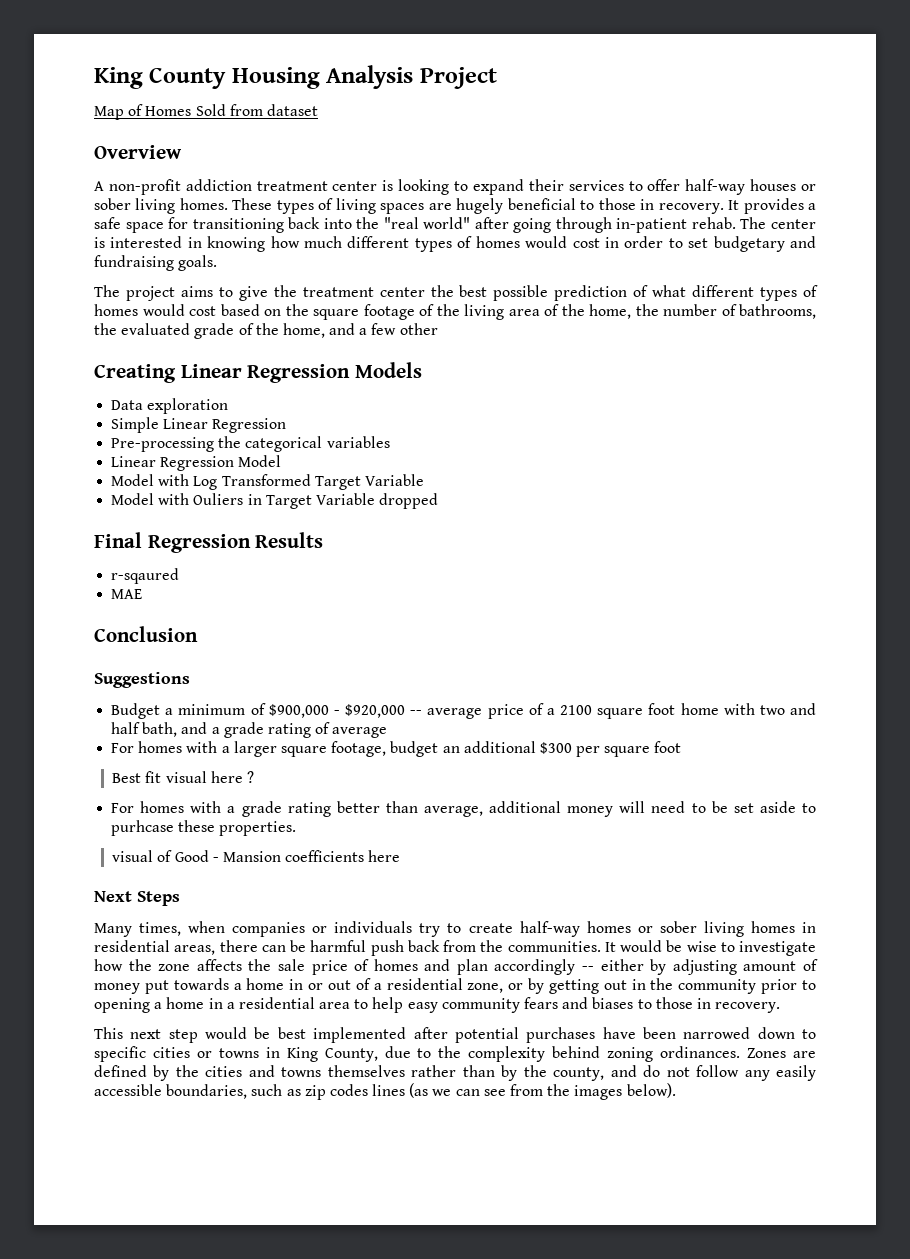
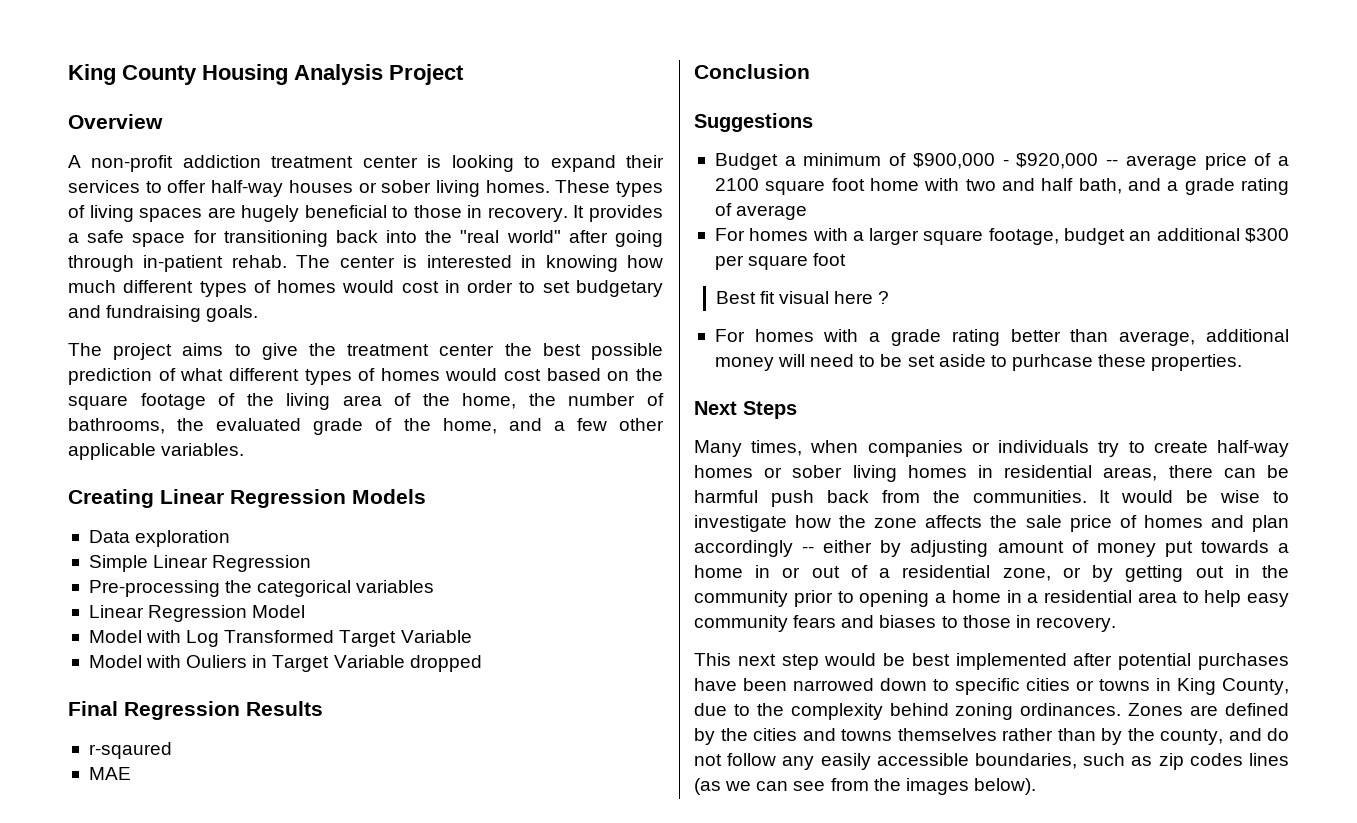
[94,104,318,120] // Map of Homes Sold from dataset -> (464, 74) none
(438, 329) none -> [68,443,245,460] applicable variables.
[112,850,401,862] // visual of Good - Mansion coefficients here -> (1243, 362) none

